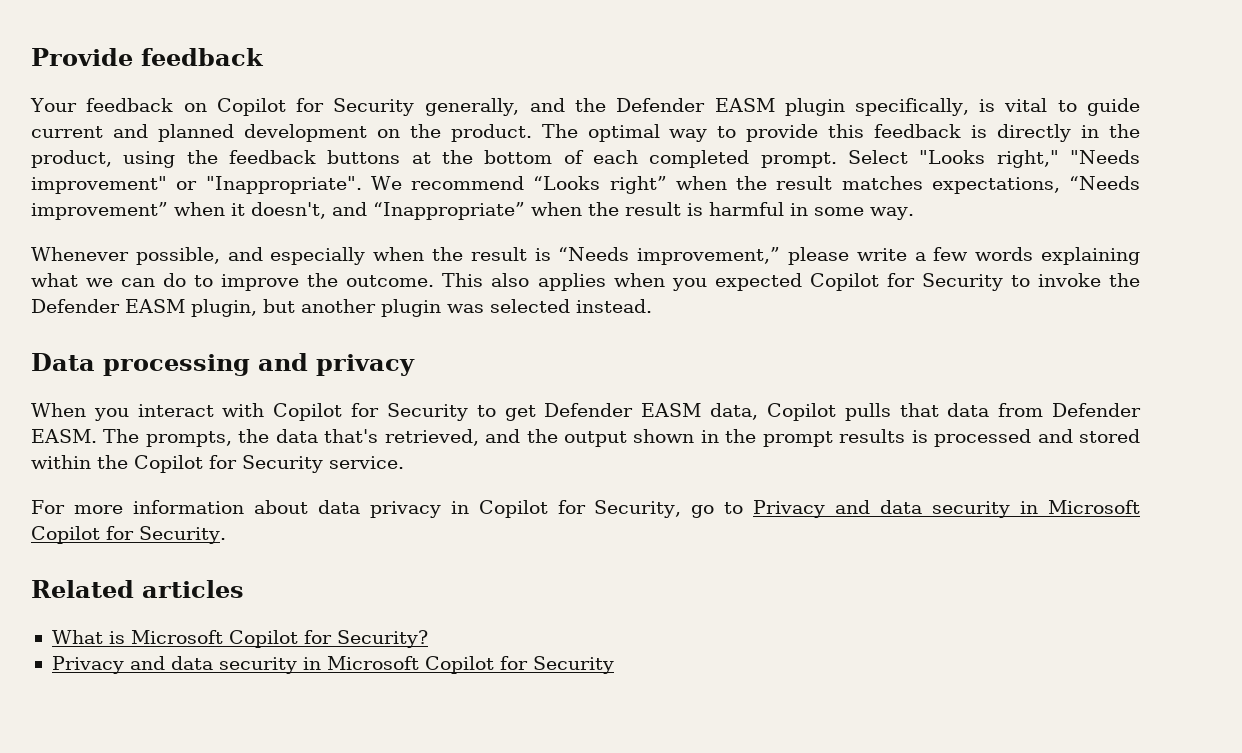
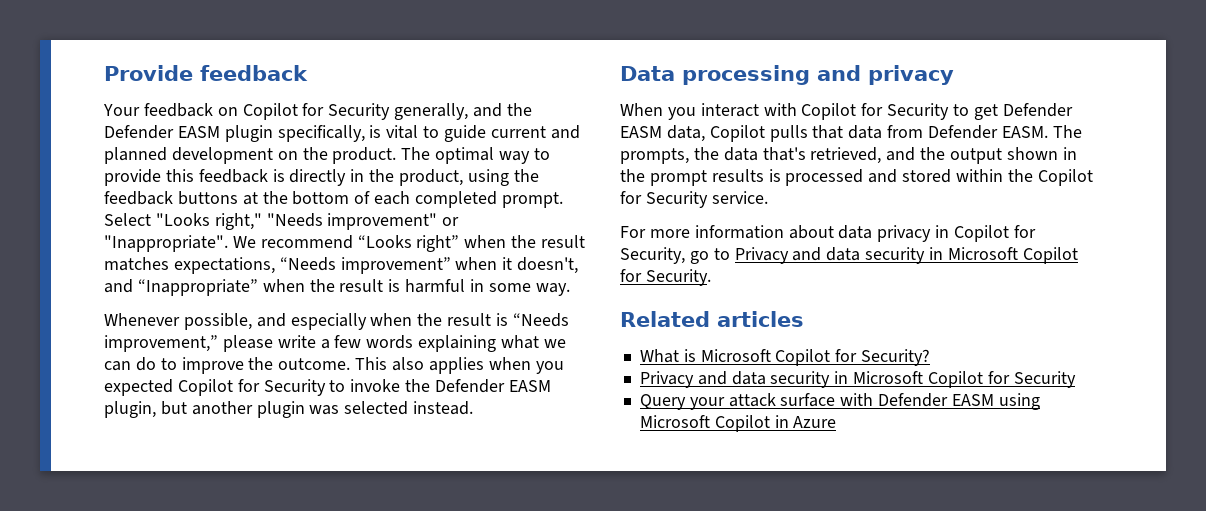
(614, 665) none -> [639,393,1040,410] [639,415,837,432] // Query your attack surface with Defender EASM using Microsoft Copilot in Azure

